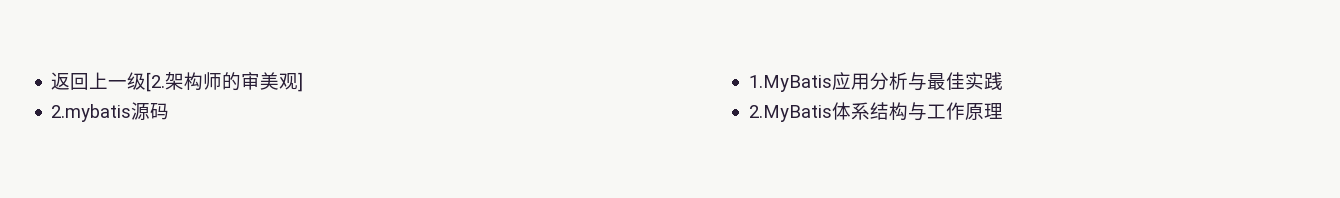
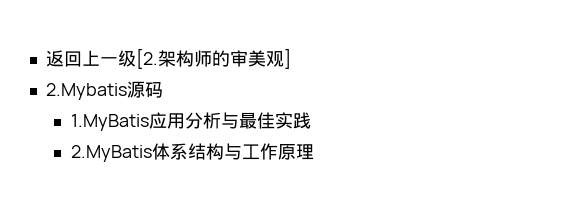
[51,104,132,122] 2.mybatis -> [45,83,127,100] 2.Mybatis

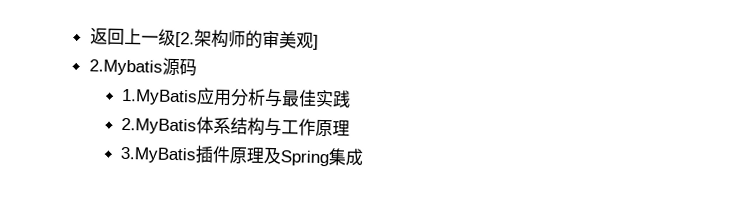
(314, 152) none -> [120,145,365,167] // 3.MyBatis插件原理及Spring集成

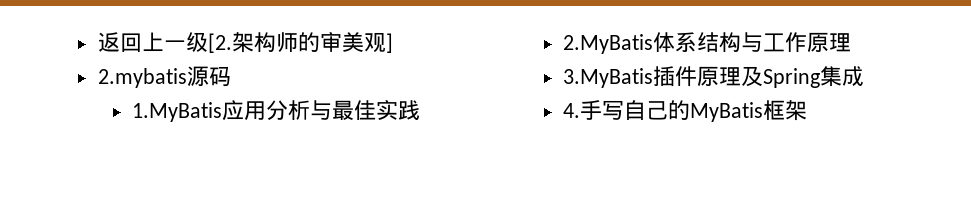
[88,59,163,76] 2.Mybatis -> [97,68,187,88] 2.mybatis
(365, 157) none -> [563,100,808,122] // 4.手写自己的MyBatis框架

